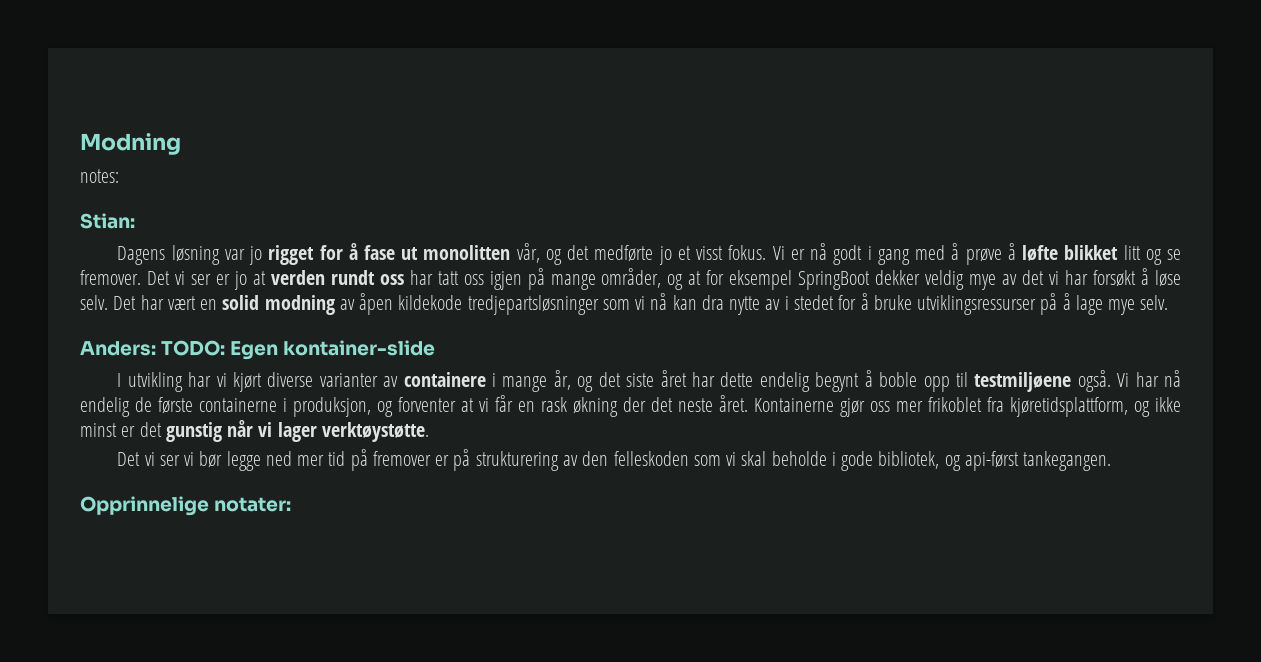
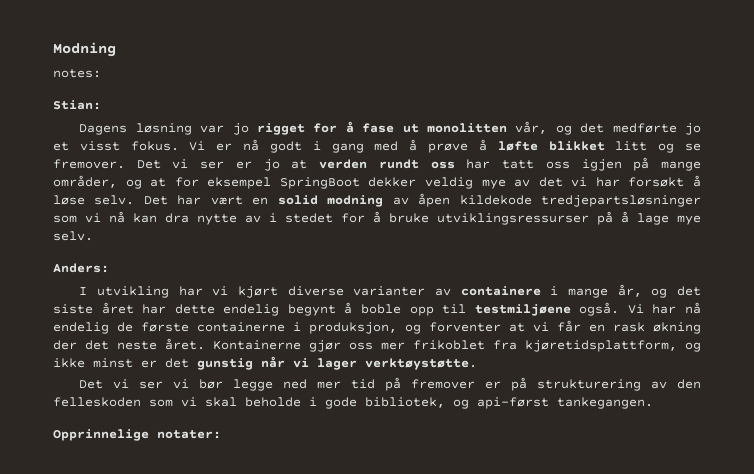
[161,340,436,360] TODO: Egen kontainer-slide -> (109, 268) none

